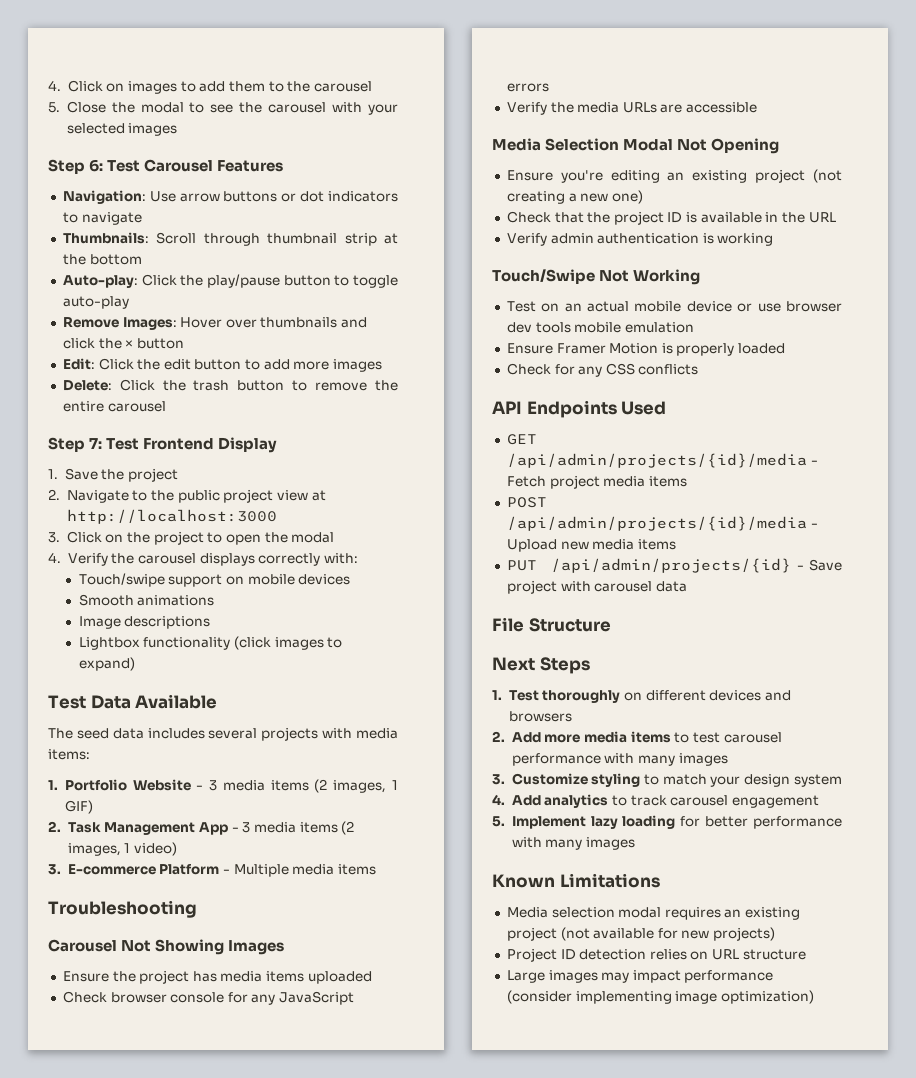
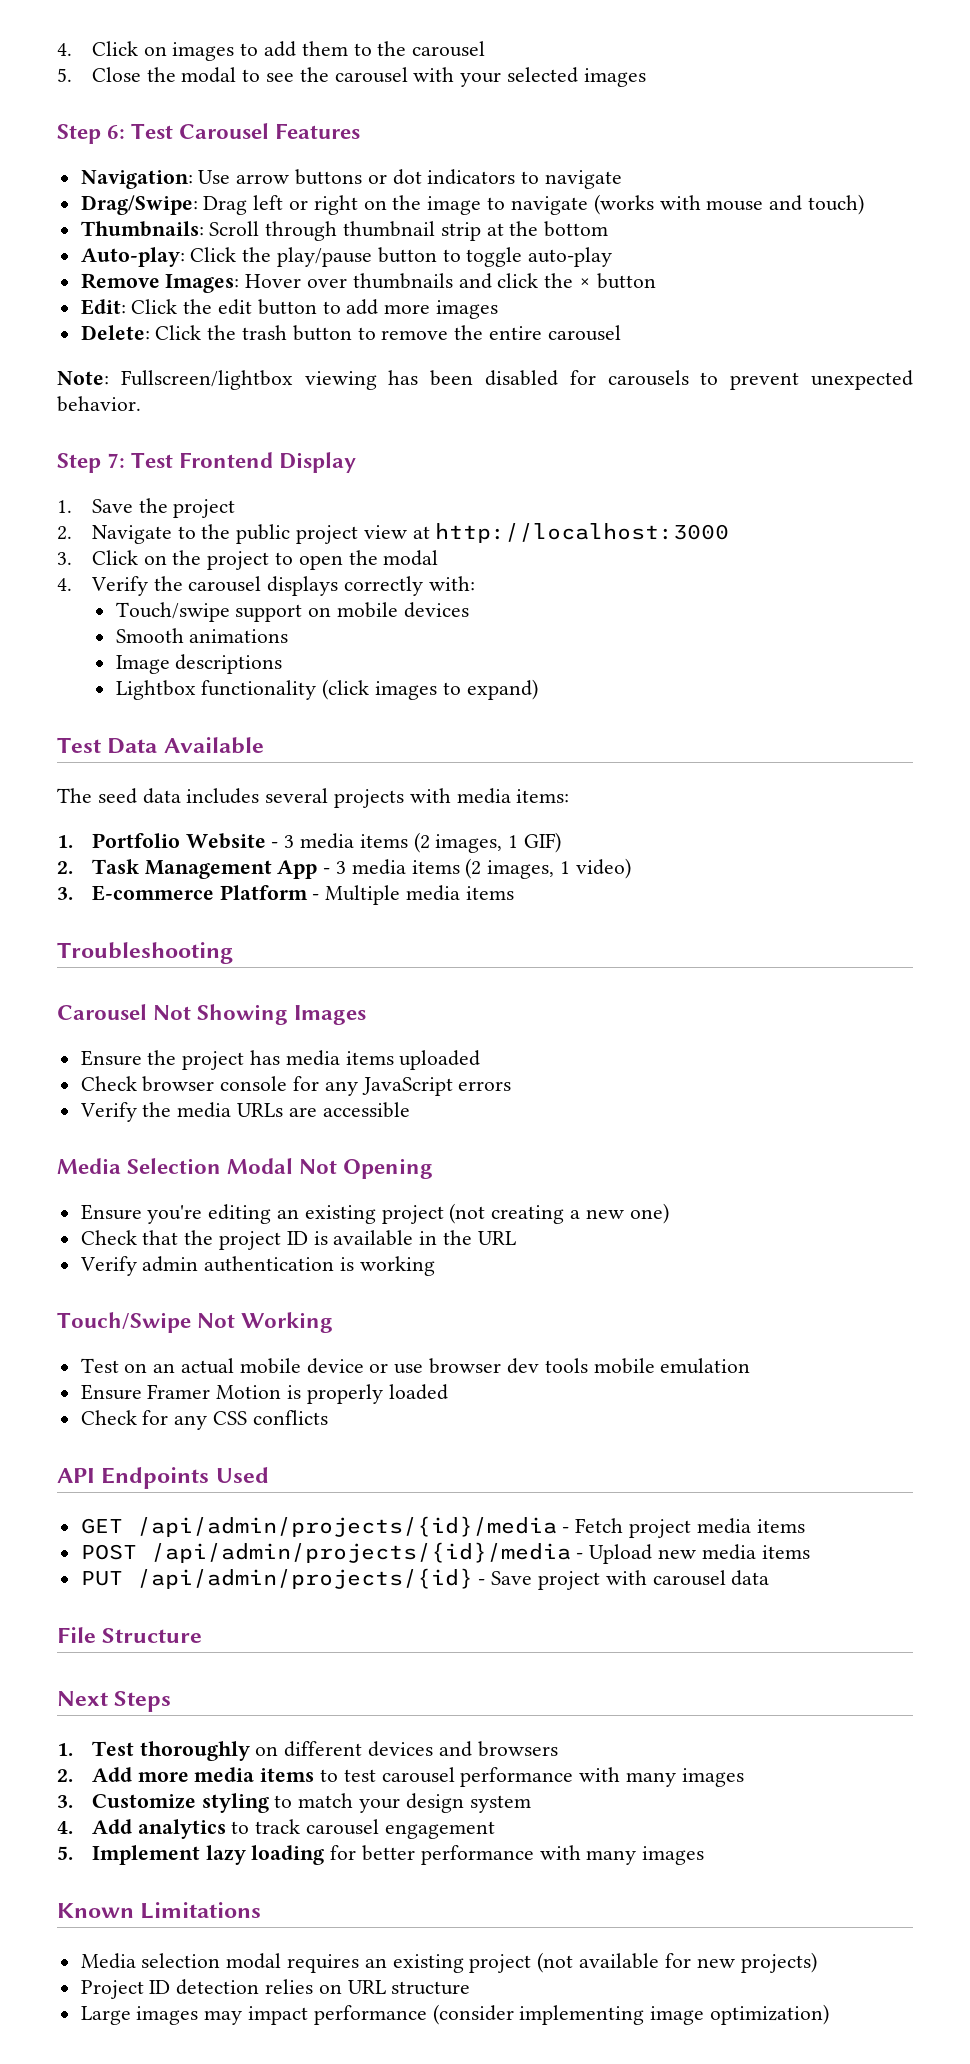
(142, 218) none -> [80,194,864,215] // Drag/Swipe: Drag left or right on the image to navigate (works with mouse and touch)
(166, 406) none -> [57,370,913,390] [57,396,141,412] // Note: Fullscreen/lightbox viewing has been disabled for carousels to prevent unexpected behavior.

